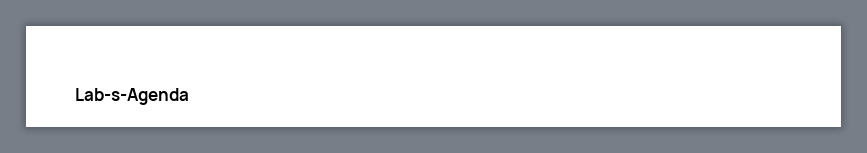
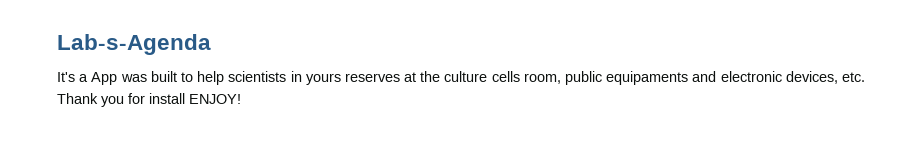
(189, 96) none -> [57,71,865,85] [57,93,241,107] // It's a App was built to help scientists in yours reserves at the culture cells room, public equipaments and electronic devices, etc. Thank you for install ENJOY!

